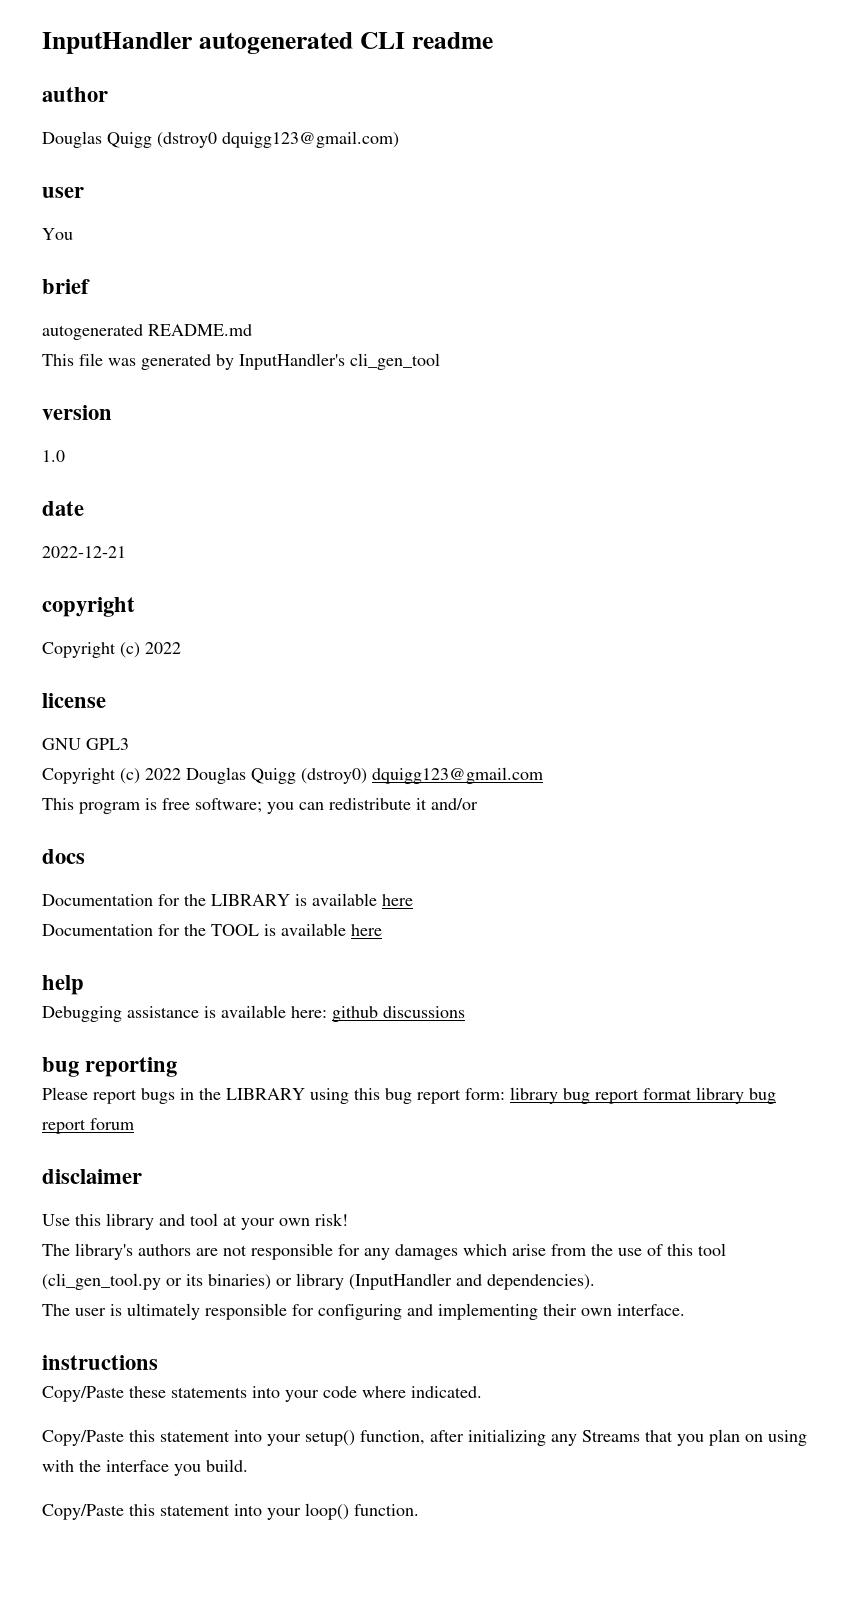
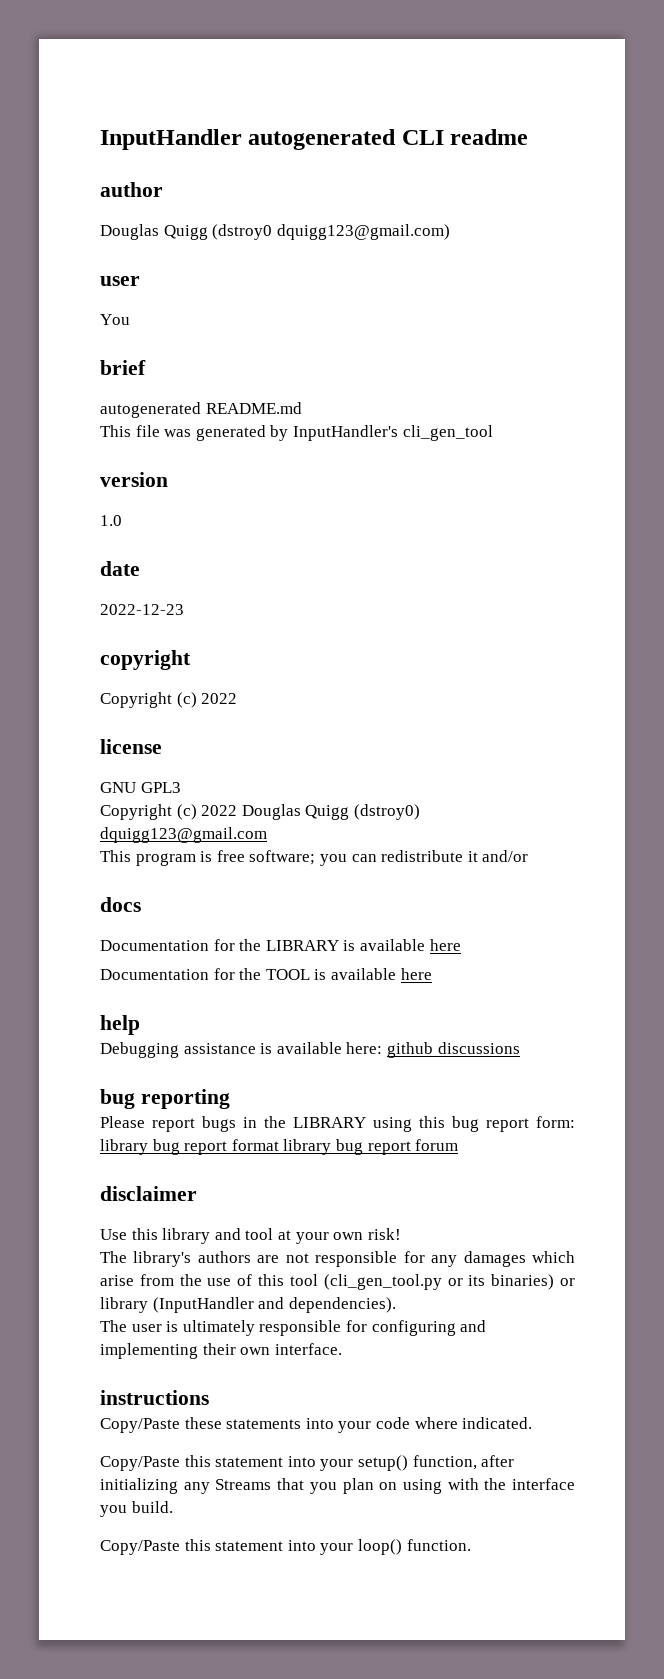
[42,546,126,558] 2022-12-21 -> [100,604,184,615] 2022-12-23

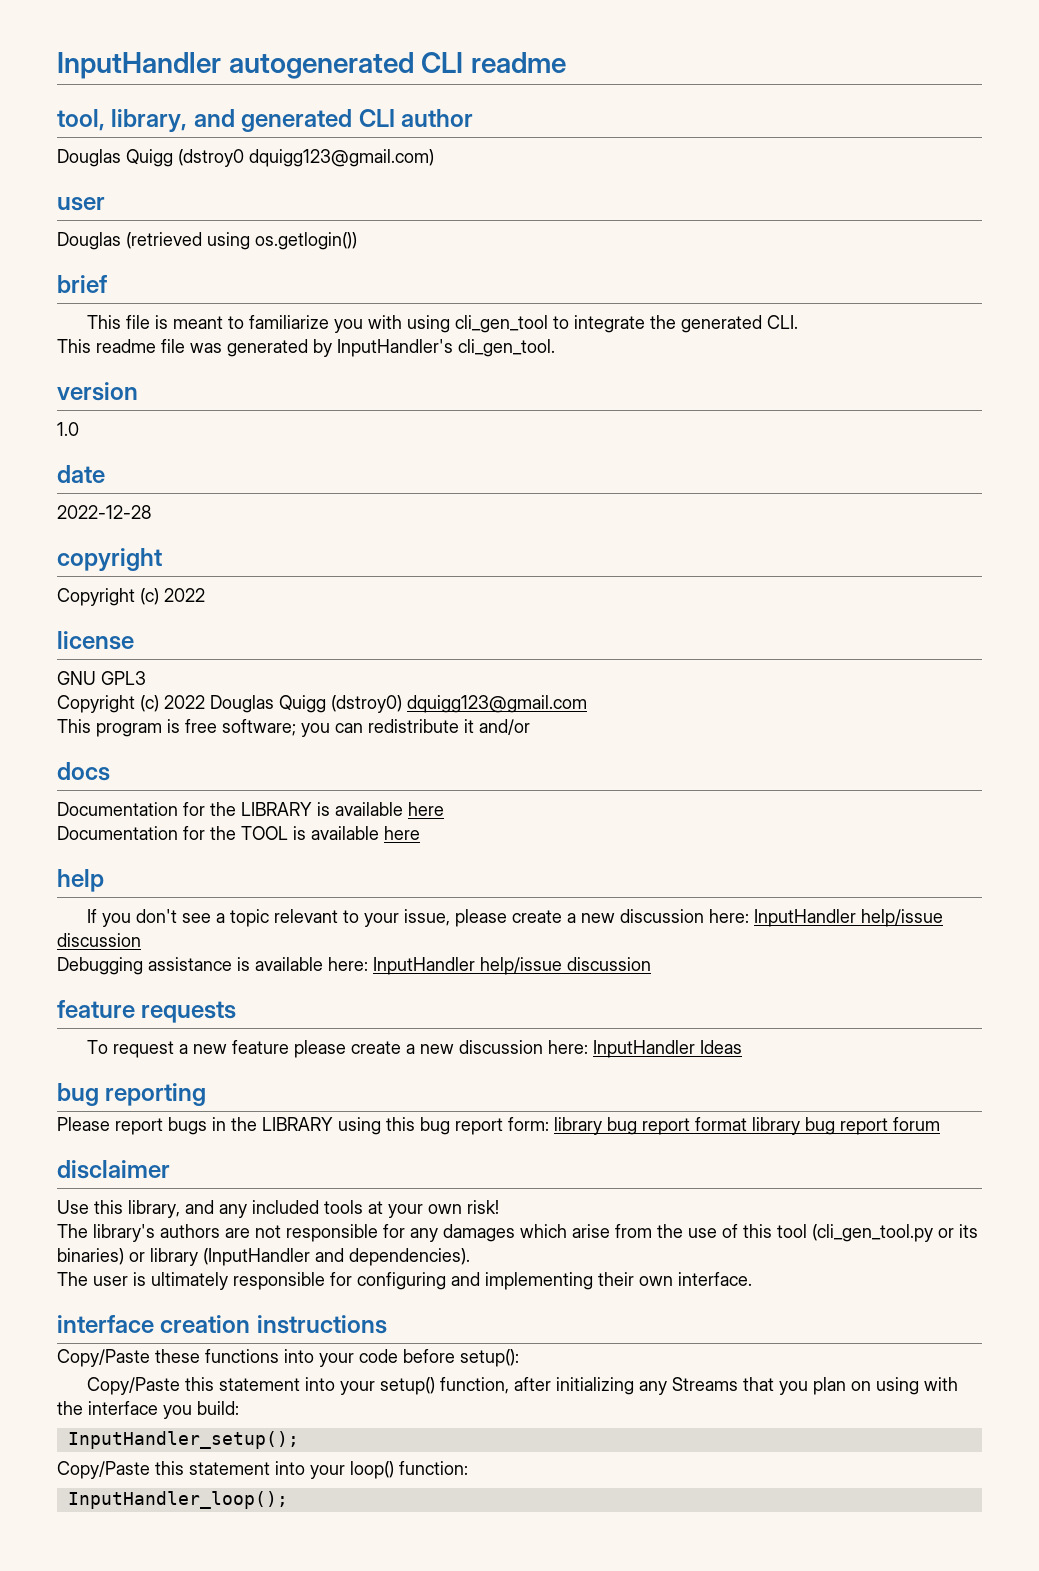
(529, 137) none -> [57,109,395,132] tool, library, and generated CLI
[100,314,130,325] [100,360,146,375] [100,402,302,418] [100,425,131,437] You // brief // autogenerated README.md // This -> [57,232,357,250] [57,275,107,293] [86,315,798,333] [57,339,156,353] Douglas (retrieved using os.getlogin()) // brief // This file is meant to familiarize you with using cli_gen_tool to integrate the generated CLI. // This readme
[402,425,493,441] cli_gen_tool -> [458,339,555,357] cli_gen_tool.
[100,604,184,615] 2022-12-23 -> [57,505,151,519] 2022-12-28
(140, 1025) none -> [86,909,943,927] [57,933,141,947] // If you don't see a topic relevant to your issue, please create a new discussion here: InputHandler help/issue discussion
[386,1042,520,1058] github discussions -> [373,957,651,975] [57,1000,237,1023] [86,1040,742,1058] InputHandler help/issue discussion // feature requests // To request a new feature please create a new discussion here: InputHandler Ideas
[162,1228,274,1244] library and tool -> [128,1200,363,1218] library, and any included tools
(342, 1349) none -> [57,1315,251,1333] interface creation
[226,1419,302,1429] statements -> [205,1349,279,1363] functions
[414,1417,533,1429] where indicated. -> [403,1349,519,1367] before setup():
[131,1501,173,1513] build. -> [197,1401,239,1415] [67,1431,299,1449] build: // InputHandler_setup();
[406,1539,471,1551] function. -> [399,1461,468,1475] [67,1491,288,1509] function: // InputHandler_loop();

